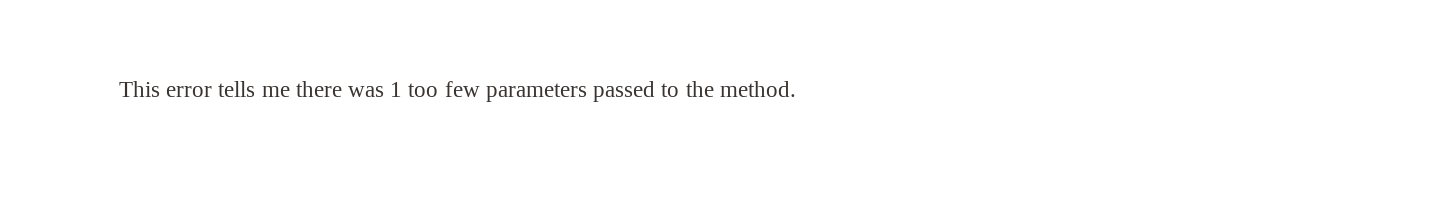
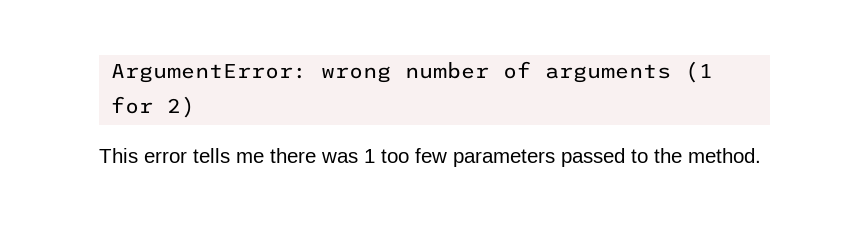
(119, 89) none -> [111,61,714,83] [111,96,196,118] ArgumentError: wrong number of arguments (1 for 2) //

